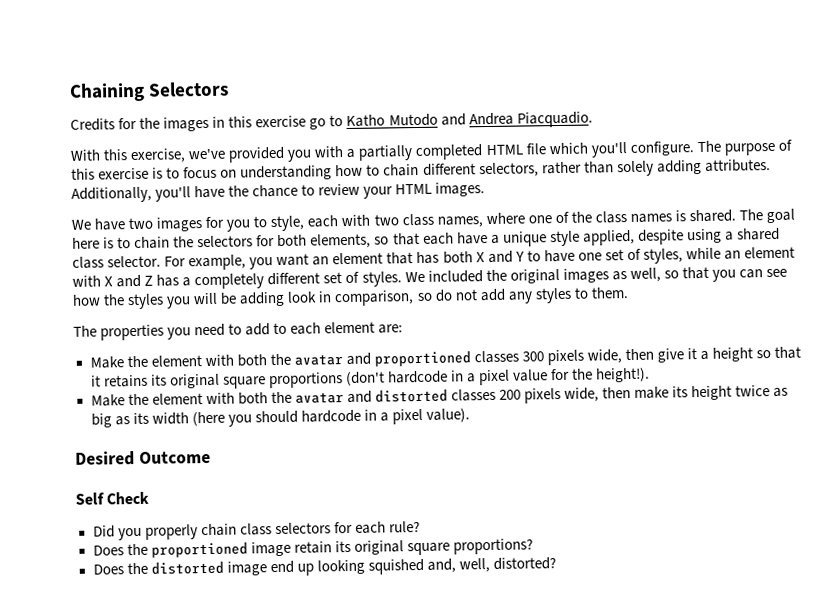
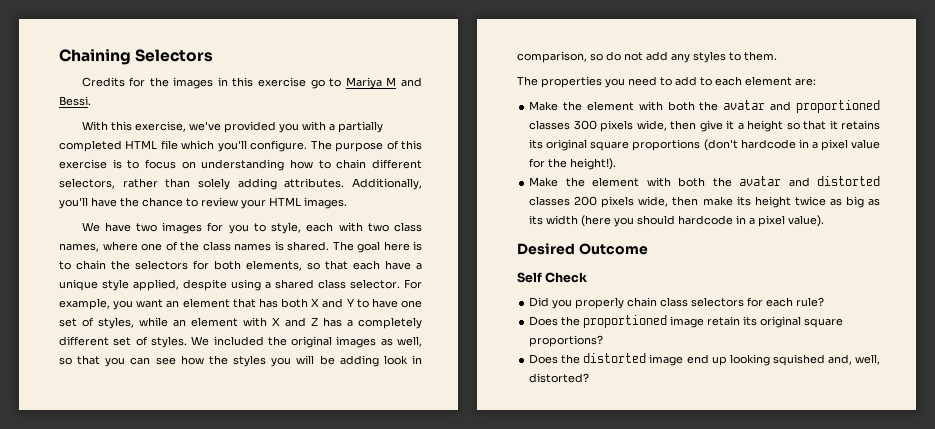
[346,111,593,128] Katho Mutodo and Andrea Piacquadio. -> [345,77,422,89] [59,96,91,106] Mariya M and Bessi.

